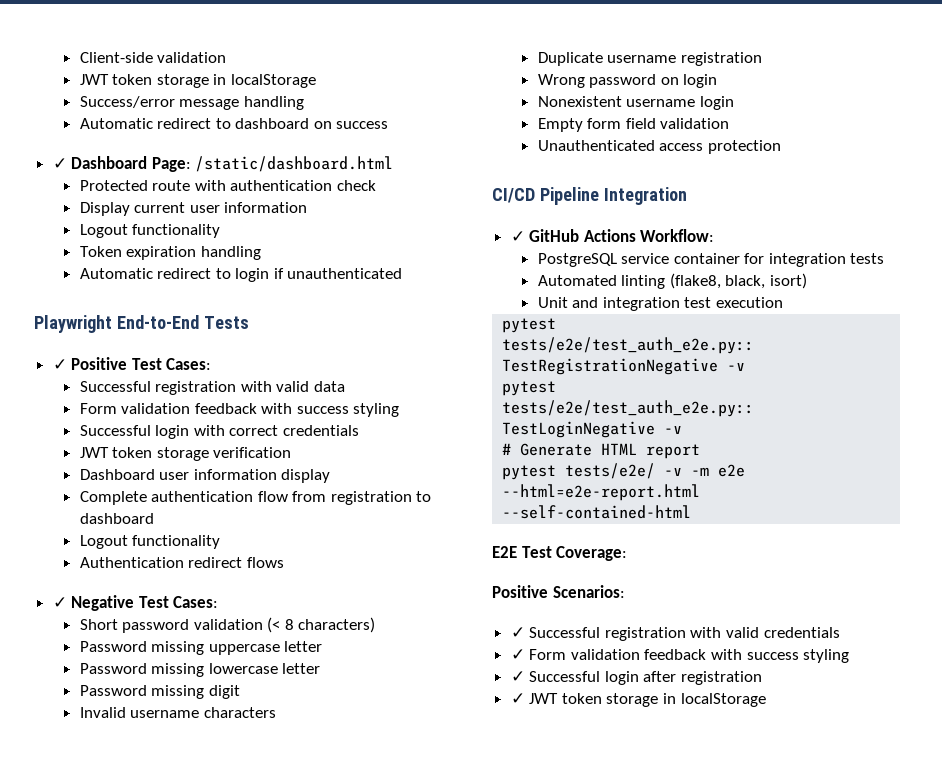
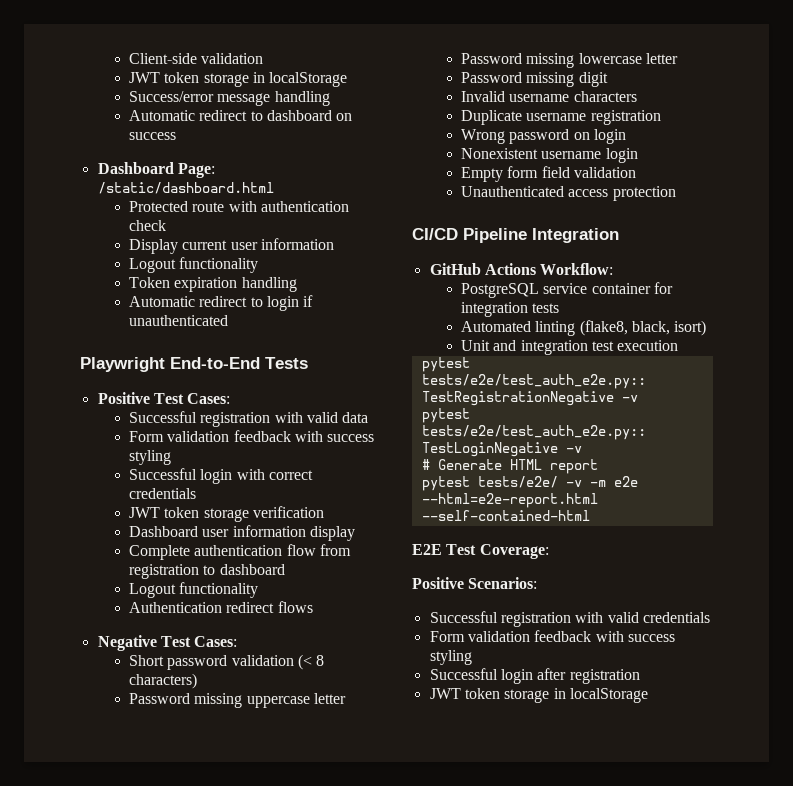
[52,158,67,169] ✓ -> (177, 136) none
[52,359,67,370] ✓ -> (308, 363) none
[52,597,67,608] ✓ -> (313, 607) none
[510,231,525,242] ✓ -> (619, 235) none
[510,627,525,638] ✓ -> (538, 583) none
[510,649,850,663] [510,671,525,682] ✓ Form validation feedback with success styling // ✓ -> [429,630,675,642] [429,650,472,665] Form validation feedback with success styling //
[510,693,525,704] ✓ -> (640, 676) none

